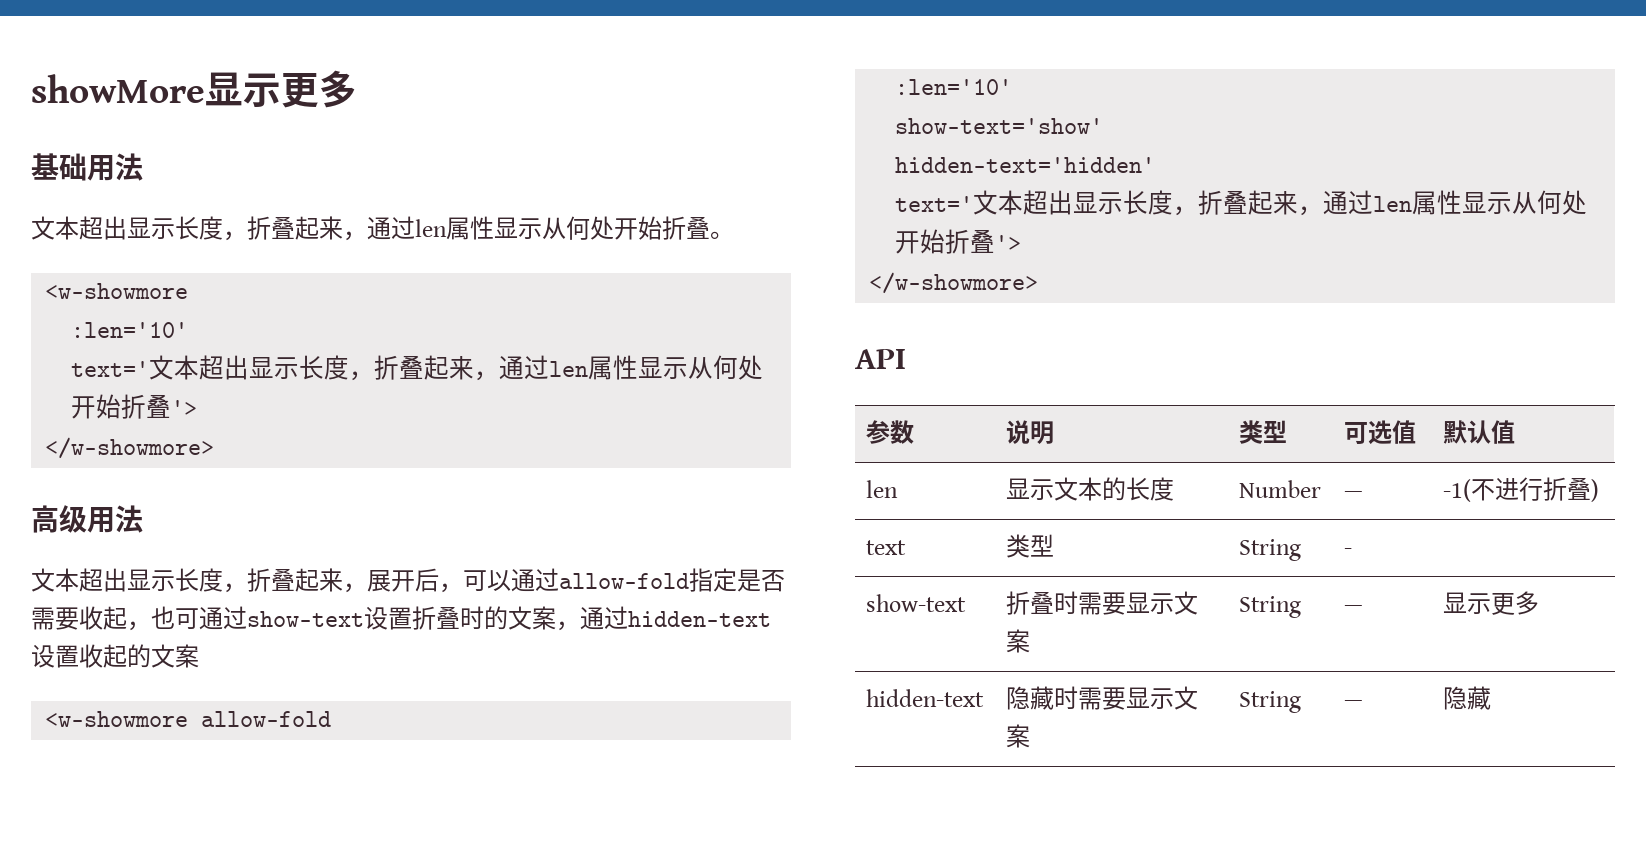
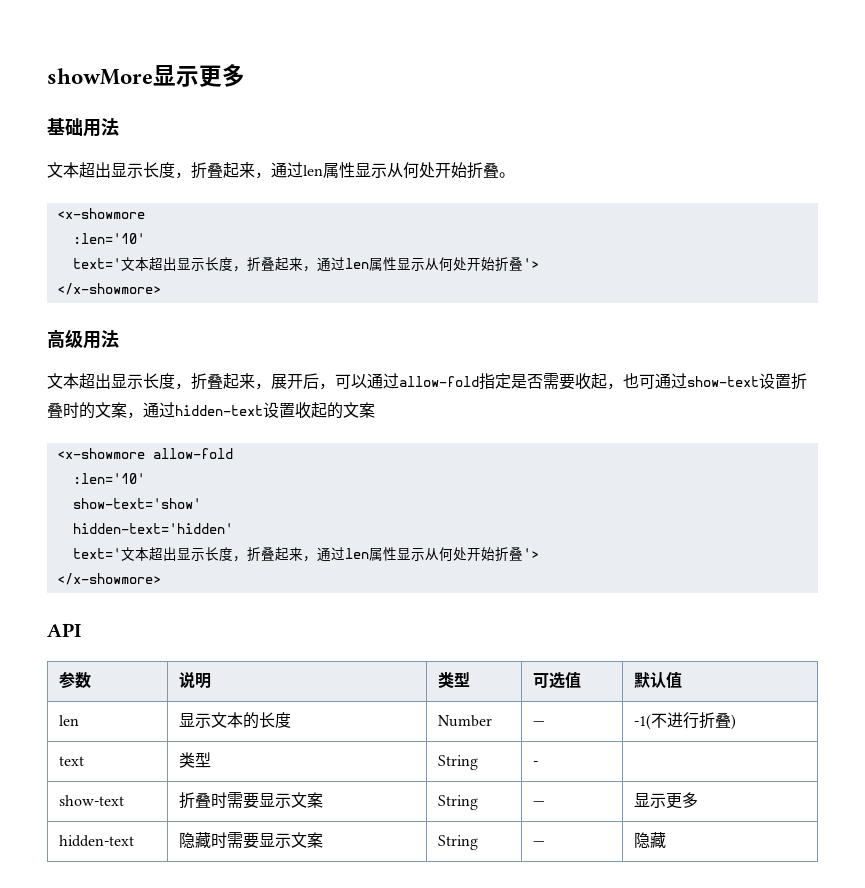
[45,283,189,299] <w-showmore -> [56,208,145,219] <x-showmore
[45,437,215,459] </w-showmore> -> [56,283,161,295] </x-showmore>
[45,711,189,727] <w-showmore -> [56,448,145,459] <x-showmore
[869,272,1039,294] </w-showmore> -> [56,573,161,585] </x-showmore>

